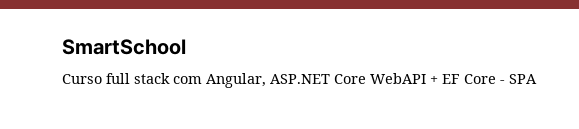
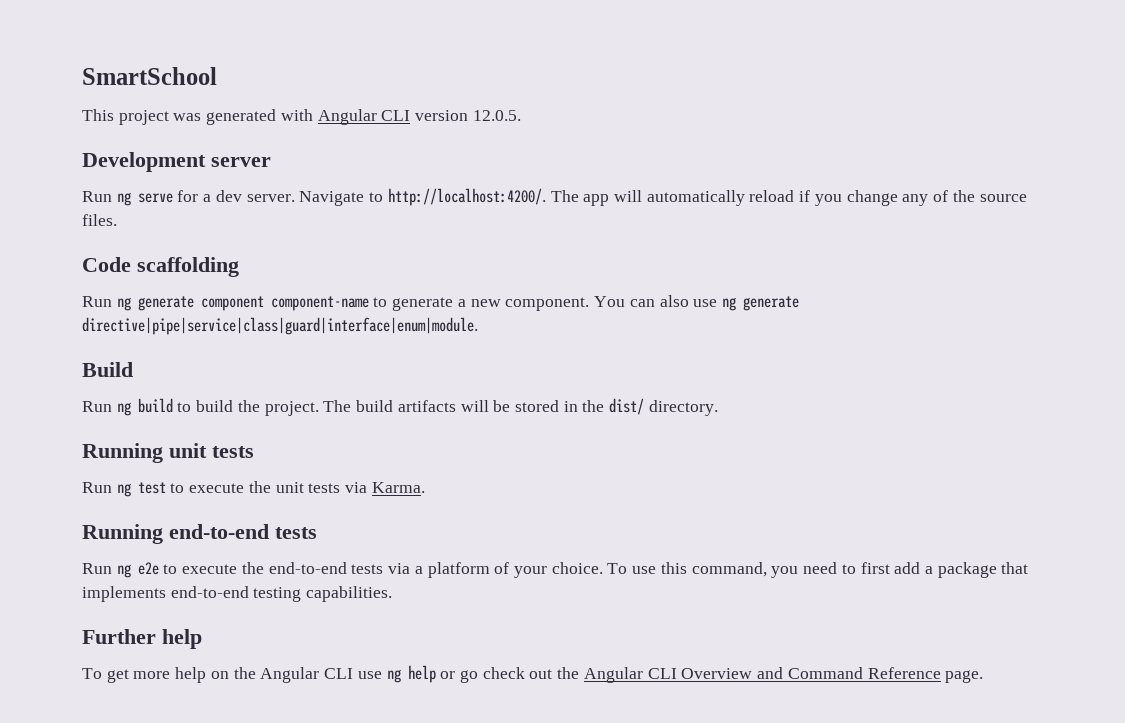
[62,73,537,88] Curso full stack com Angular, ASP.NET Core WebAPI + EF Core - SPA -> [82,109,521,125] [82,152,271,172] [82,188,1027,206] [82,214,117,226] [82,257,239,277] [82,295,799,311] [82,317,478,335] [82,362,133,377] [82,398,718,416] [82,443,254,463] [82,481,425,497] [82,524,317,544] [82,562,1029,578] [82,586,393,602] [82,629,202,649] [82,665,984,683] This project was generated with Angular CLI version 12.0.5. // Development server // Run ng serve for a dev server. Navigate to http://localhost:4200/. The app will automatically reload if you change any of the source files. // Code scaffolding // Run ng generate component component-name to generate a new component. You can also use ng generate directive|pipe|service|class|guard|interface|enum|module. // Build // Run ng build to build the project. The build artifacts will be stored in the dist/ directory. // Running unit tests // Run ng test to execute the unit tests via Karma. // Running end-to-end tests // Run ng e2e to execute the end-to-end tests via a platform of your choice. To use this command, you need to first add a package that implements end-to-end testing capabilities. // Further help // To get more help on the Angular CLI use ng help or go check out the Angular CLI Overview and Command Reference page.

